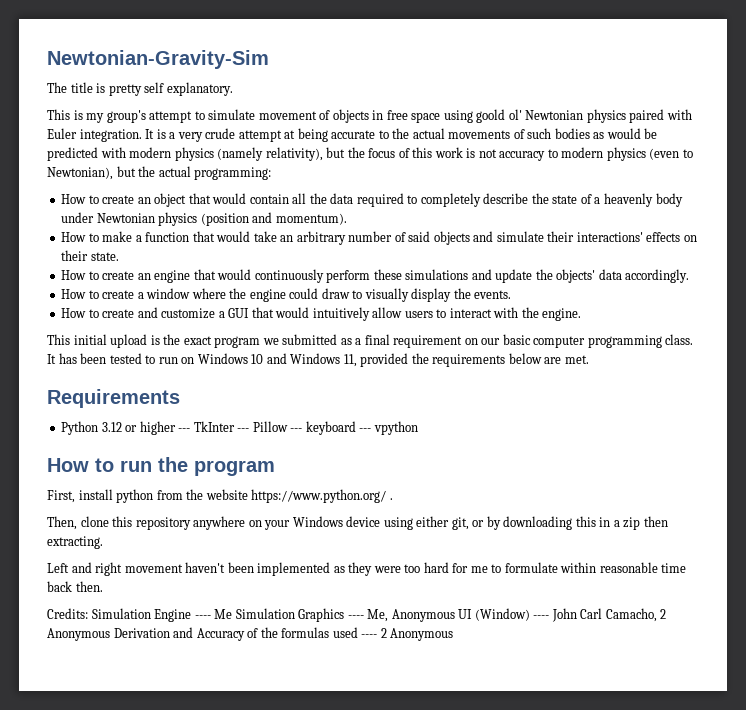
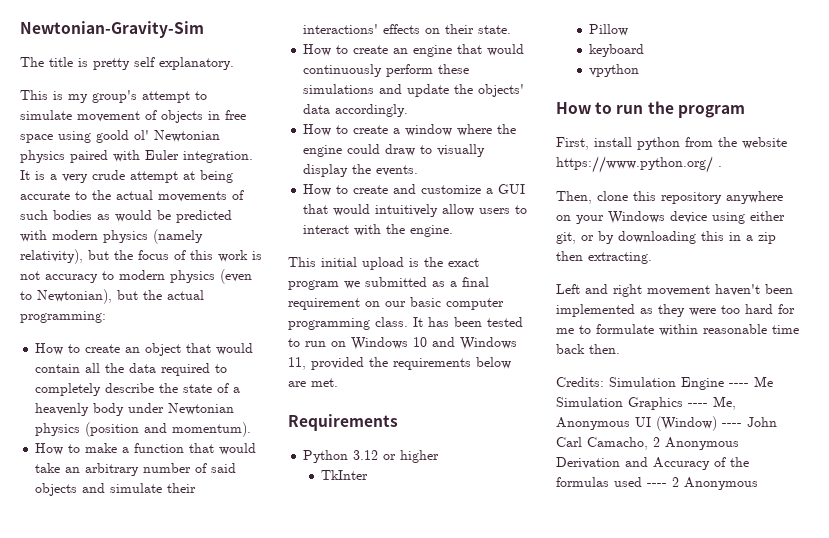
[178,428,191,432] --- -> (440, 456) //
[237,428,250,432] --- -> (369, 475) //
[290,428,303,432] --- -> (629, 30) //
[359,428,372,432] --- -> (645, 50) //

